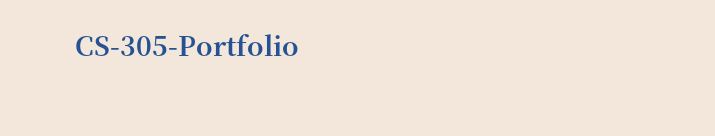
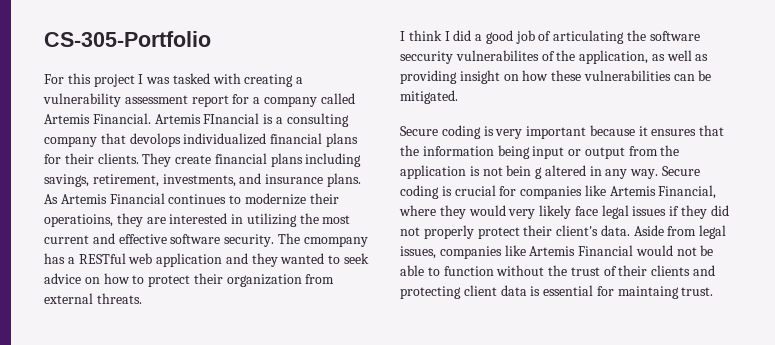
(299, 45) none -> [44,73,304,87] [43,93,355,107] [44,113,349,127] [44,133,358,147] [44,153,362,167] [44,173,361,187] [44,193,339,205] [44,213,351,227] [44,233,368,247] [44,253,370,267] [44,273,335,287] [44,293,142,304] [400,30,700,44] [400,50,709,64] [400,70,712,84] [400,90,458,104] [400,125,725,139] [400,145,680,159] [400,165,701,179] [400,185,717,199] [399,205,729,219] [400,225,727,239] [400,245,714,259] [400,265,716,276] [400,285,714,299] // For this project I was tasked with creating a vulnerability assessment report for a company called Artemis Financial. Artemis FInancial is a consulting company that devolops individualized financial plans for their clients. They create financial plans including savings, retirement, investments, and insurance plans. As Artemis Financial continues to modernize their operatioins, they are interested in utilizing the most current and effective software security. The cmompany has a RESTful web application and they wanted to seek advice on how to protect their organization from external threats. // I think I did a good job of articulating the software seccurity vulnerabilites of the application, as well as providing insight on how these vulnerabilities can be mitigated. // Secure coding is very important because it ensures that the information being input or output from the application is not bein g altered in any way. Secure coding is crucial for companies like Artemis Financial, where they would very likely face legal issues if they did not properly protect their client's data. Aside from legal issues, companies like Artemis Financial would not be able to function without the trust of their clients and protecting client data is essential for maintaing trust.

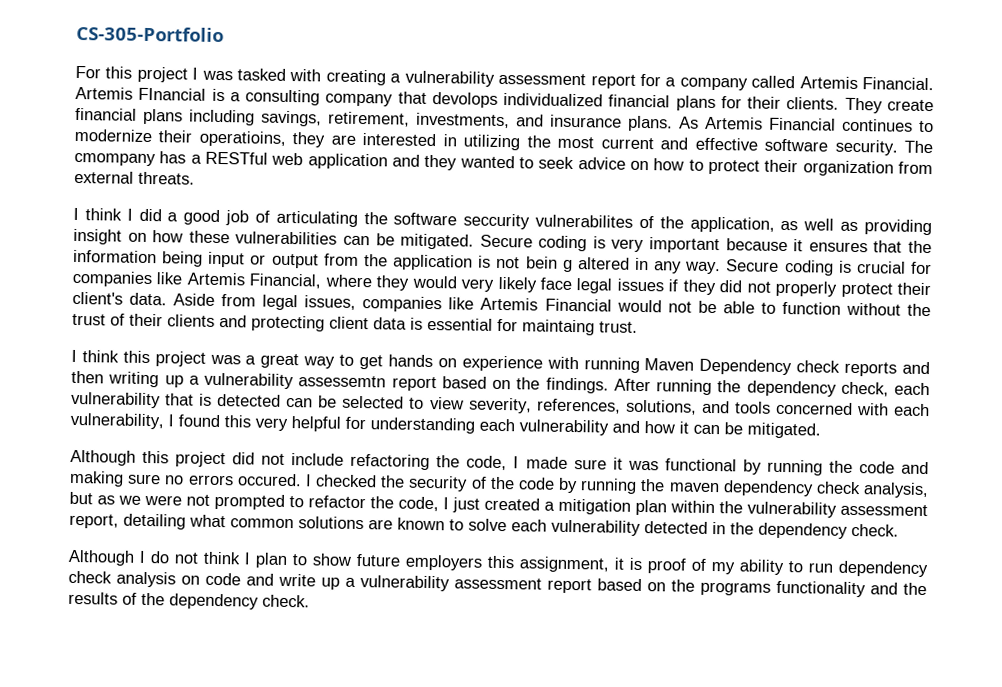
(458, 97) // -> (475, 241) none
(714, 291) none -> [71,349,931,377] [71,370,930,397] [71,391,930,417] [70,412,821,439] [70,449,930,476] [69,470,929,499] [69,491,928,518] [69,513,899,539] [68,549,928,578] [68,570,927,598] [68,591,310,610] // I think this project was a great way to get hands on experience with running Maven Dependency check reports and then writing up a vulnerability assessemtn report based on the findings. After running the dependency check, each vulnerability that is detected can be selected to view severity, references, solutions, and tools concerned with each vulnerability, I found this very helpful for understanding each vulnerability and how it can be mitigated. // Although this project did not include refactoring the code, I made sure it was functional by running the code and making sure no errors occured. I checked the security of the code by running the maven dependency check analysis, but as we were not prompted to refactor the code, I just created a mitigation plan within the vulnerability assessment report, detailing what common solutions are known to solve each vulnerability detected in the dependency check. // Although I do not think I plan to show future employers this assignment, it is proof of my ability to run dependency check analysis on code and write up a vulnerability assessment report based on the programs functionality and the results of the dependency check.

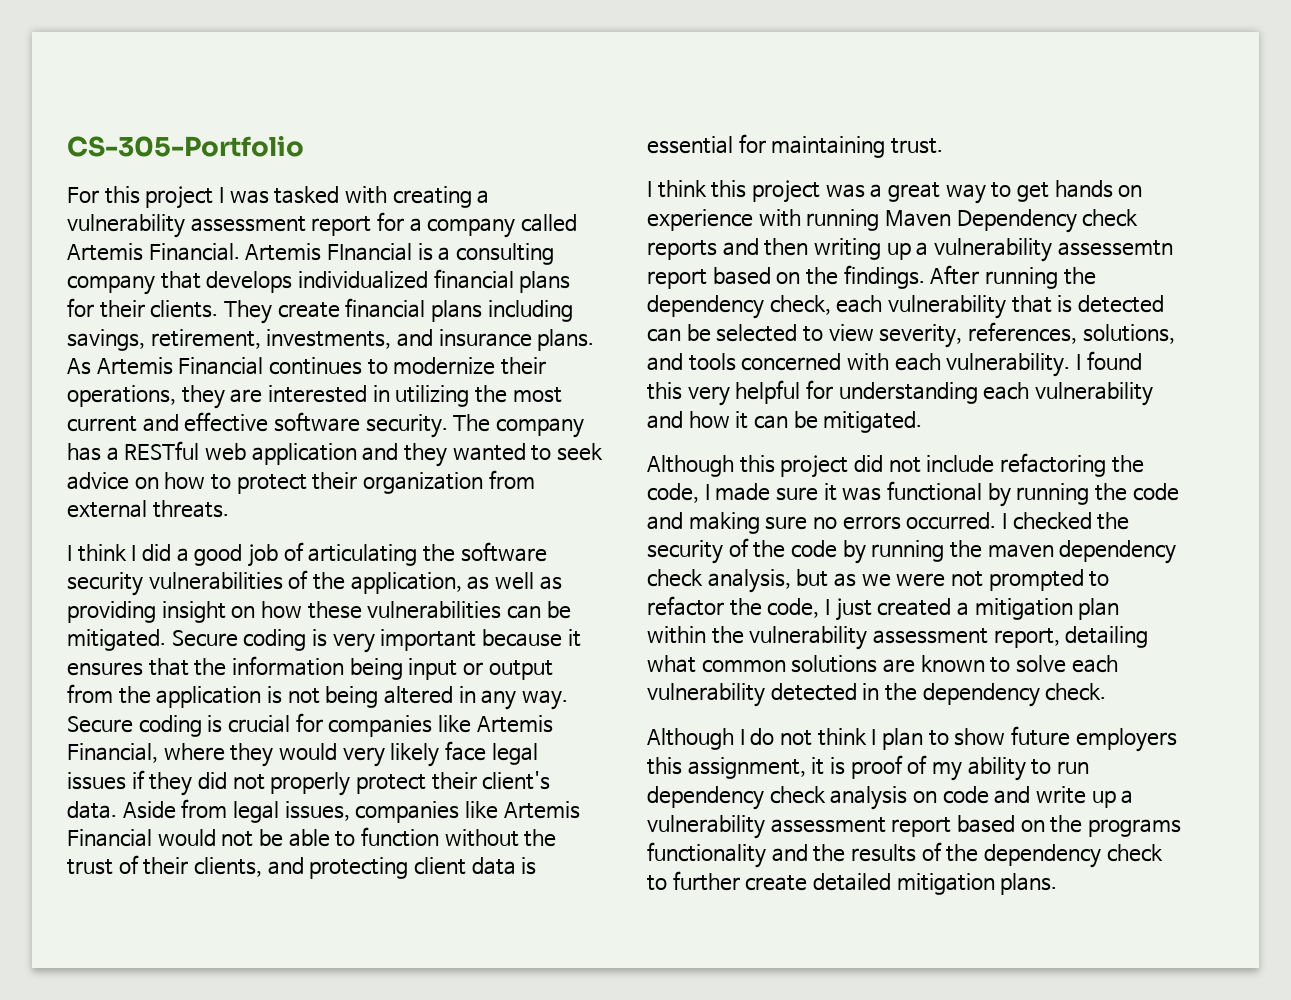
[431,91,498,108] devolops -> [206,271,293,293] develops
[198,130,286,147] operatioins, -> [67,385,176,407] operations,
[74,152,156,167] cmompany -> [495,418,584,438] company
[463,213,634,230] seccurity vulnerabilites -> [67,572,283,596] security vulnerabilities
[525,256,573,272] bein g -> [325,686,379,708] being
[167,314,215,327] clients -> [194,857,263,877] clients,
[522,319,595,336] maintaing -> [771,136,886,158] maintaining
[70,412,164,430] vulnerability, -> [946,353,1071,377] vulnerability.
[236,473,302,487] occured. -> [906,512,997,530] occurred.
[262,594,310,608] check. -> [1106,844,1163,862] [647,871,1058,895] check to further create detailed mitigation plans.

